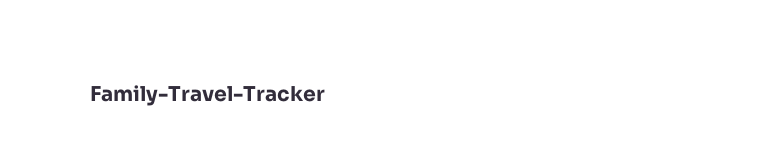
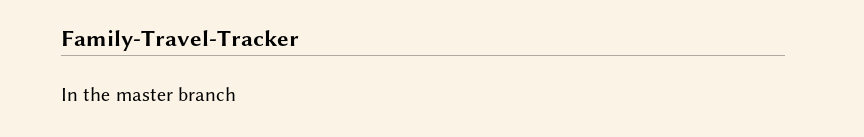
(325, 95) none -> [61,87,237,101] // In the master branch

